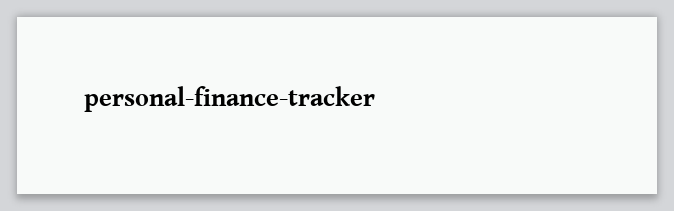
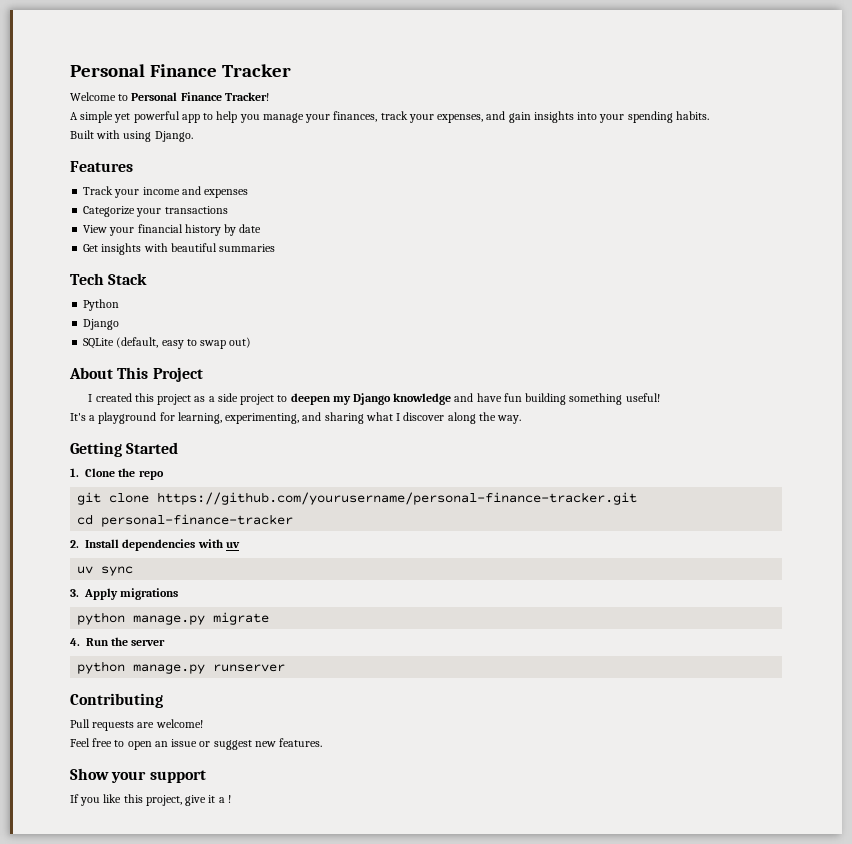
[84,86,375,112] personal-finance-tracker -> [70,64,291,77] [70,92,269,101] [70,111,709,123] [70,130,193,142] [70,161,133,172] [83,186,249,198] [83,206,228,217] [83,224,262,236] [83,243,276,255] [70,273,148,285] [83,299,120,311] [83,319,120,330] [83,337,252,349] [69,367,203,382] [88,393,660,405] [70,412,522,424] [70,442,179,457] [70,468,164,480] [77,492,638,505] [77,514,294,527] [70,539,240,551] [77,566,134,576] [70,588,179,600] [77,612,270,625] [70,637,166,646] [77,661,286,674] [70,693,163,708] [70,719,203,731] [70,738,323,750] [70,768,206,783] [70,794,231,806] Personal Finance Tracker // Welcome to Personal Finance Tracker! // A simple yet powerful app to help you manage your finances, track your expenses, and gain insights into your spending habits. // Built with using Django. // Features // Track your income and expenses // Categorize your transactions // View your financial history by date // Get insights with beautiful summaries // Tech Stack // Python // Django // SQLite (default, easy to swap out) // About This Project // I created this project as a side project to deepen my Django knowledge and have fun building something useful! // It's a playground for learning, experimenting, and sharing what I discover along the way. // Getting Started // 1. Clone the repo // git clone https://github.com/yourusername/personal-finance-tracker.git // cd personal-finance-tracker // 2. Install dependencies with uv // uv sync // 3. Apply migrations // python manage.py migrate // 4. Run the server // python manage.py runserver // Contributing // Pull requests are welcome! // Feel free to open an issue or suggest new features. // Show your support // If you like this project, give it a !

